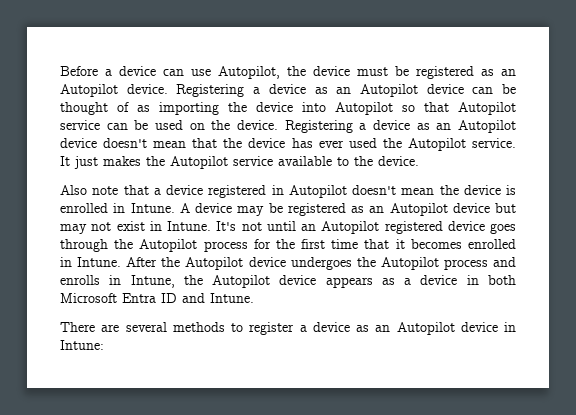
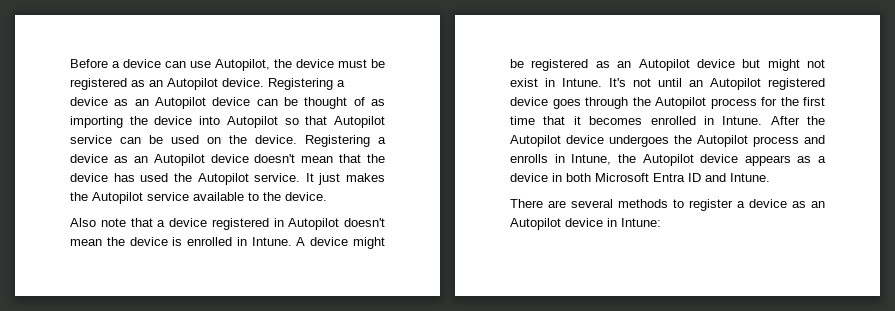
[318,140,344,148] ever -> (135, 177) none
[237,206,265,216] may -> [352,237,385,249] might
[60,224,87,234] may -> [767,59,800,71] might

